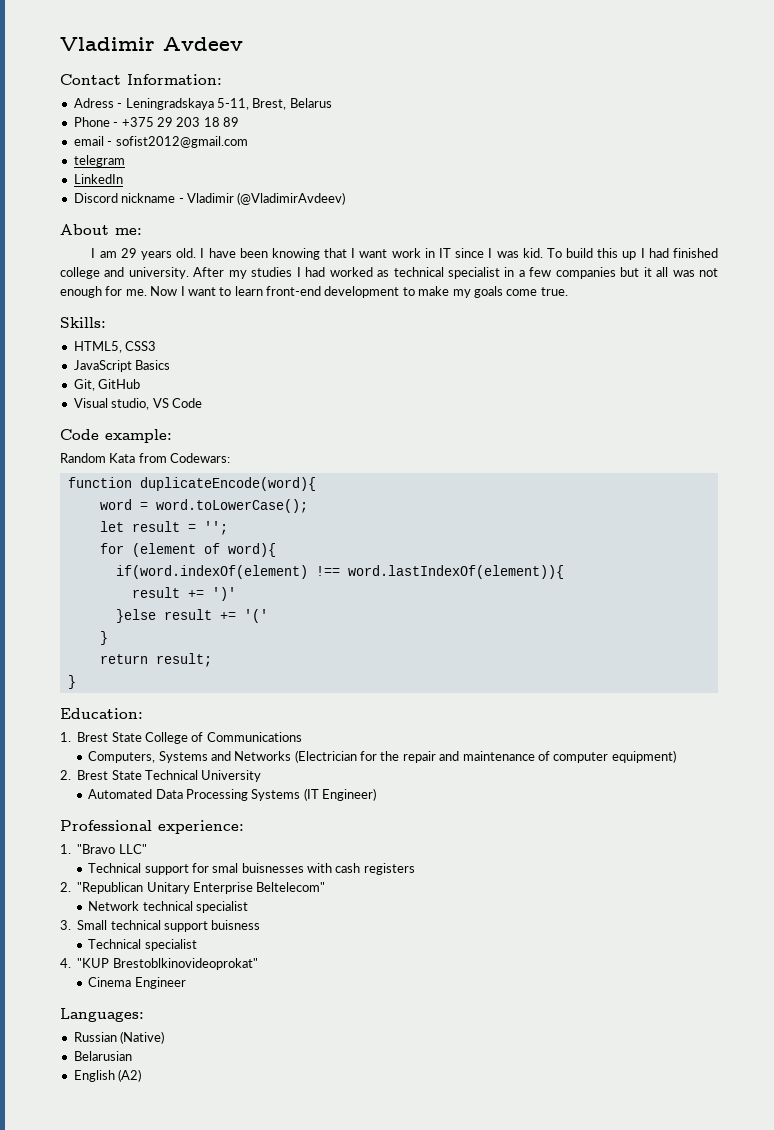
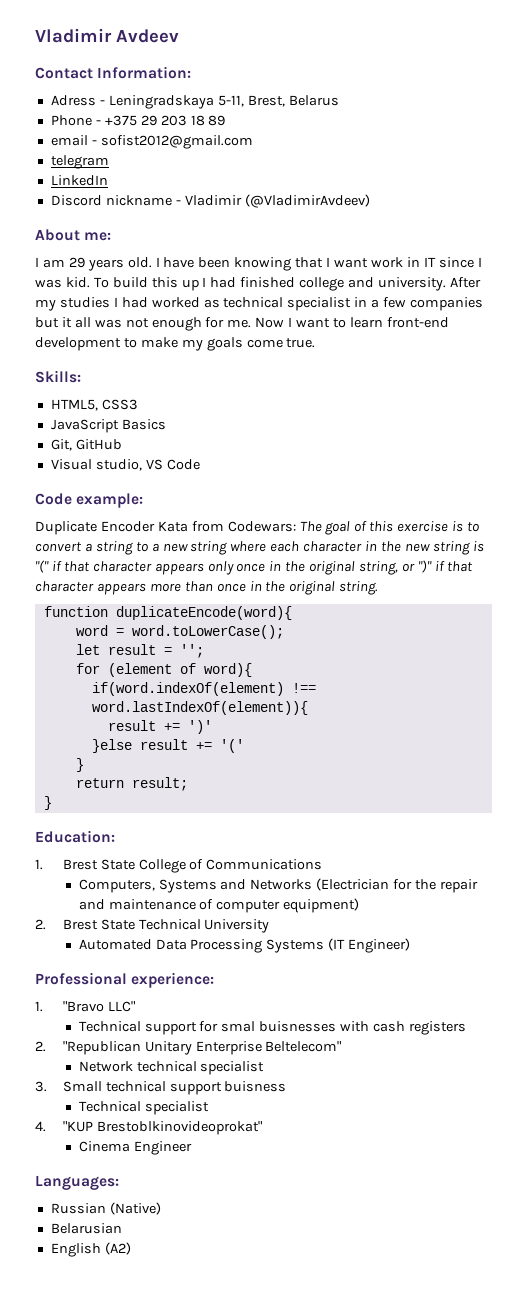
[60,453,106,463] Random -> [35,521,155,535] Duplicate Encoder
(231, 458) none -> [299,521,481,535] [35,541,484,555] [35,560,473,575] [35,581,379,595] The goal of this exercise is to convert a string to a new string where each character in the new string is "(" if that character appears only once in the original string, or ")" if that character appears more than once in the original string.

